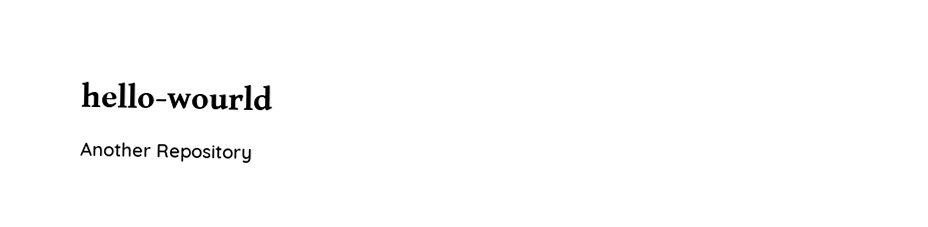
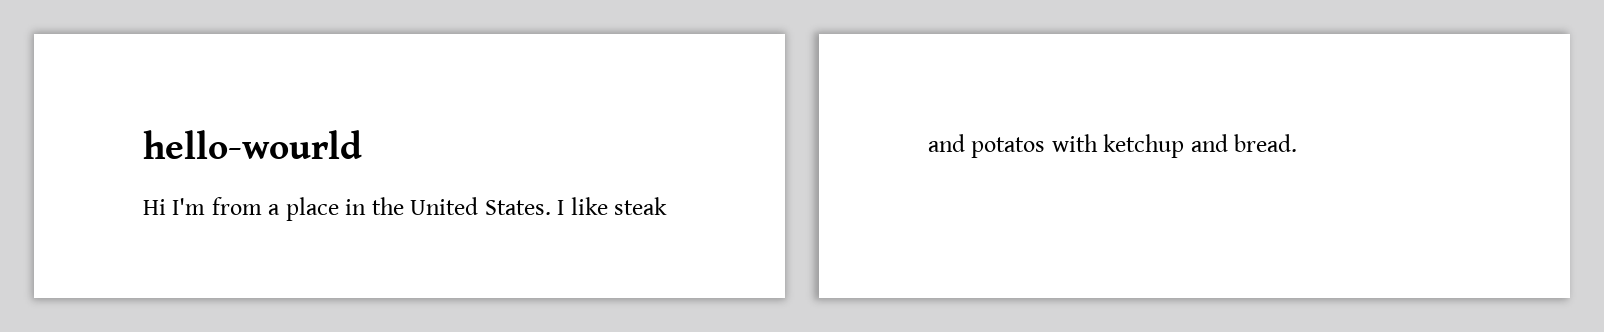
[80,141,253,163] Another Repository -> [143,197,668,221] [928,134,1298,158] Hi I'm from a place in the United States. I like steak and potatos with ketchup and bread.

